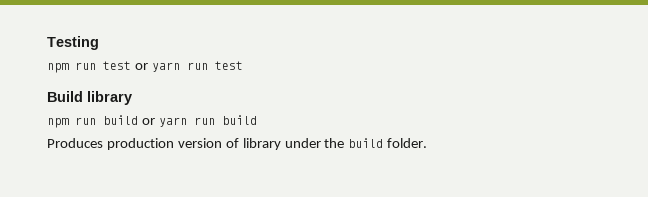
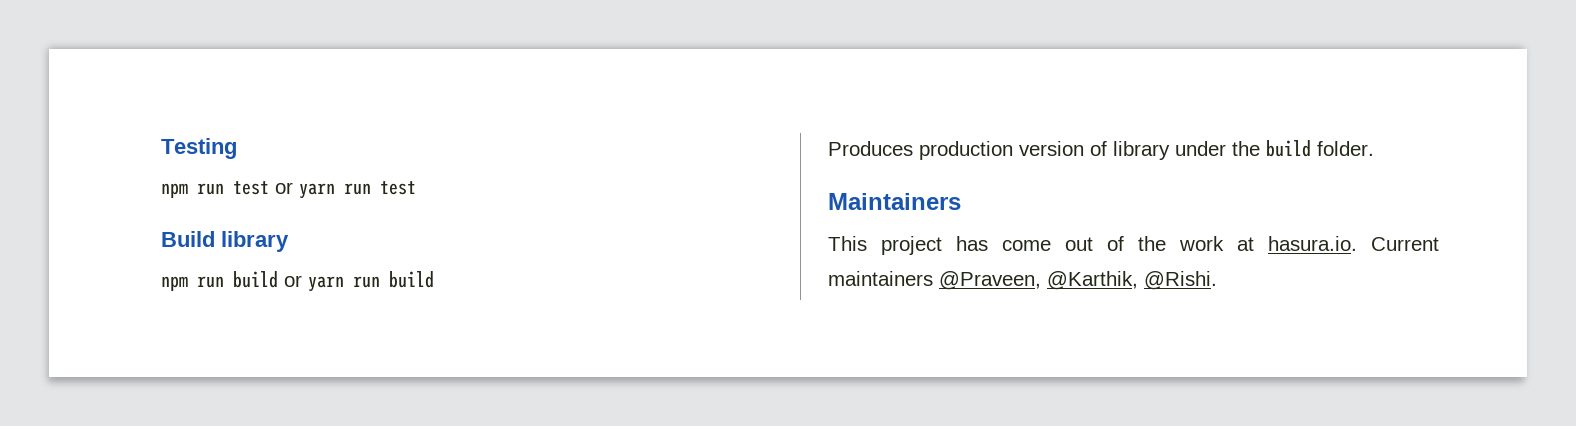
(428, 143) none -> [828,193,961,210] [828,236,1439,255] [828,271,1217,290] // Maintainers // This project has come out of the work at hasura.io. Current maintainers @Praveen, @Karthik, @Rishi.

